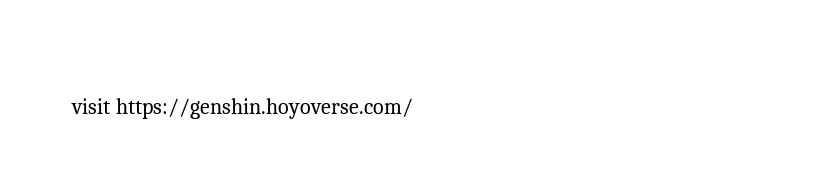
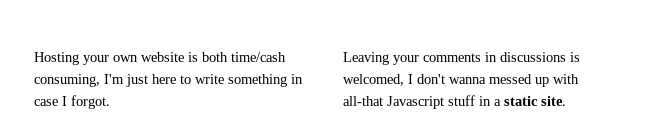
[71,98,413,119] visit https://genshin.hoyoverse.com/ -> [34,52,286,65] [34,74,303,87] [34,95,110,109] [343,52,580,65] [343,74,579,87] [343,95,566,109] Hosting your own website is both time/cash consuming, I'm just here to write something in case I forgot. // Leaving your comments in discussions is welcomed, I don't wanna messed up with all-that Javascript stuff in a static site.

